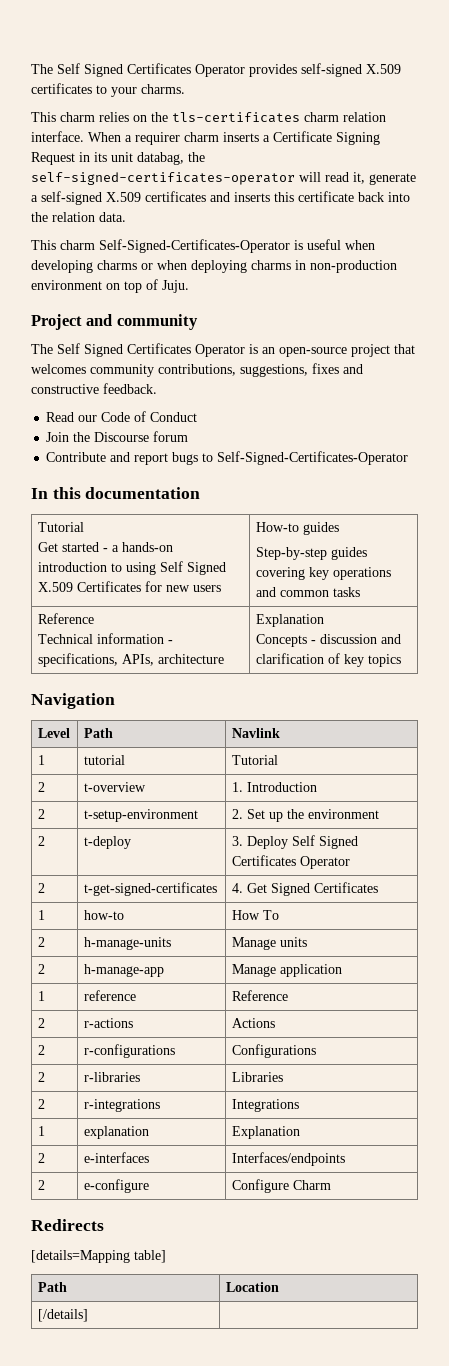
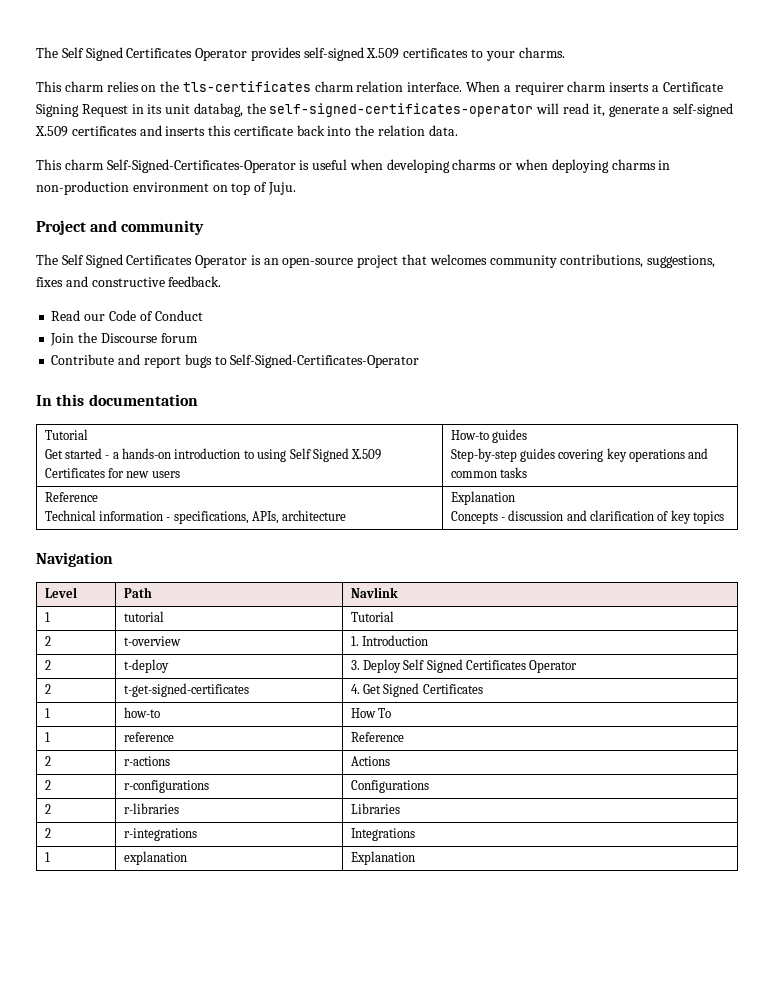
[37,809,45,819] [83,809,198,822] [231,809,379,822] // 2 | t-setup-environment | 2. Set up the environment -> (428, 640) none
[37,937,45,947] [83,937,171,950] [231,937,307,950] [37,964,45,974] [83,964,164,977] [231,964,342,977] // 2 | h-manage-units | Manage units // 2 | h-manage-app | Manage application -> (391, 713) none
[37,1153,45,1163] [83,1152,149,1163] [231,1152,345,1166] [37,1180,45,1190] [83,1179,149,1193] [231,1179,331,1193] [31,1219,104,1231] [31,1250,166,1263] [37,1282,67,1292] [225,1282,279,1292] [37,1309,88,1322] // 2 | e-interfaces | Interfaces/endpoints // 2 | e-configure | Configure Charm // Redirects // [details=Mapping table] // Path | Location // [/details] | -> (415, 858) none

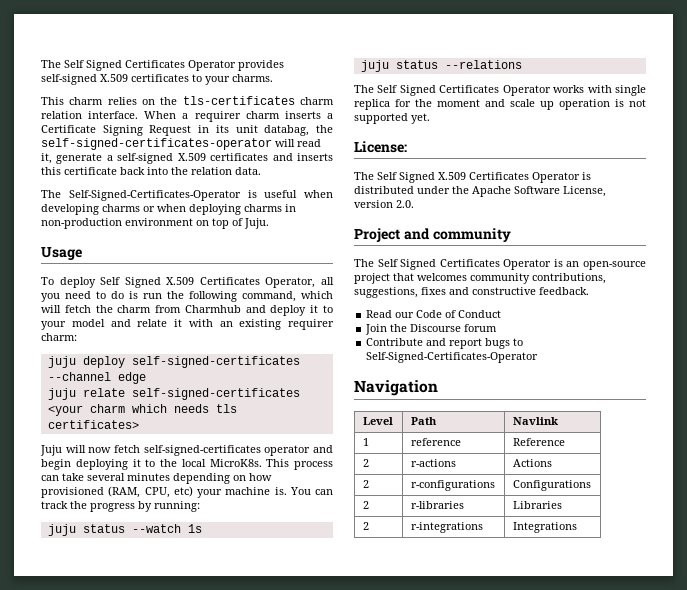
[36,159,104,170] This charm -> [41,190,61,198] The
(296, 188) none -> [41,247,82,260] [41,277,334,288] [41,291,333,302] [41,305,333,316] [41,319,334,330] [41,333,77,341] [47,356,300,368] [47,372,146,384] [47,388,300,400] [47,404,237,416] [47,420,139,429] [40,445,334,456] [41,459,333,470] [41,473,272,484] [41,486,333,498] [41,501,200,512] [47,524,202,536] [360,60,522,72] [354,85,646,96] [354,99,646,110] [354,113,430,124] [354,141,407,153] [354,172,591,183] [354,186,606,197] [354,200,414,208] // Usage // To deploy Self Signed X.509 Certificates Operator, all you need to do is run the following command, which will fetch the charm from Charmhub and deploy it to your model and relate it with an existing requirer charm: // juju deploy self-signed-certificates --channel edge // juju relate self-signed-certificates <your charm which needs tls certificates> // Juju will now fetch self-signed-certificates operator and begin deploying it to the local MicroK8s. This process can take several minutes depending on how provisioned (RAM, CPU, etc) your machine is. You can track the progress by running: // juju status --watch 1s // juju status --relations // The Self Signed Certificates Operator works with single replica for the moment and scale up operation is not supported yet. // License: // The Self Signed X.509 Certificates Operator is distributed under the Apache Software License, version 2.0.
[36,394,198,406] [44,429,88,440] [44,448,382,462] [44,468,180,478] [450,429,527,443] [450,448,709,462] [450,467,527,478] [44,492,98,502] [44,510,347,524] [450,491,515,505] [450,510,725,524] [36,552,113,567] [44,587,77,598] [123,587,152,598] [350,587,398,598] [44,612,50,622] [123,611,164,622] [350,611,394,622] [44,636,51,646] [123,636,181,646] [350,635,428,646] [44,660,51,670] [123,659,169,673] [350,659,578,673] [44,684,51,694] [123,683,249,697] [350,683,483,697] [44,708,50,718] [123,707,160,718] [350,708,391,718] In this documentation // Tutorial // Get started - a hands-on introduction to using Self Signed X.509 Certificates for new users | How-to guides // Step-by-step guides covering key operations and common tasks // Reference // Technical information - specifications, APIs, architecture | Explanation // Concepts - discussion and clarification of key topics // Navigation // Level | Path | Navlink // 1 | tutorial | Tutorial // 2 | t-overview | 1. Introduction // 2 | t-deploy | 3. Deploy Self Signed Certificates Operator // 2 | t-get-signed-certificates | 4. Get Signed Certificates // 1 | how-to | How To -> [354,380,438,396] [362,417,393,425] [410,417,437,425] [512,417,558,425] Navigation // Level | Path | Navlink
[44,852,50,862] [123,851,187,865] [350,851,415,865] // 1 | explanation | Explanation -> (577, 527) none

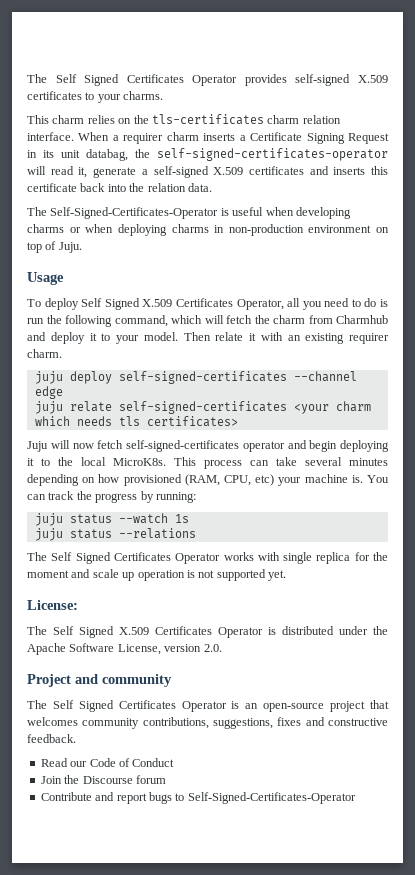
[71,319,131,327] model and -> [143,332,211,341] model. Then
[41,333,77,341] charm: -> [27,349,62,358] charm.
[354,380,438,396] [362,417,393,425] [410,417,437,425] [512,417,558,425] [362,438,369,446] [410,438,461,446] [512,438,565,446] [362,459,369,467] [410,459,456,467] [512,459,552,467] [362,480,369,488] [410,480,495,491] [512,480,591,491] [362,501,369,509] [410,501,464,509] [512,501,562,509] [362,522,369,530] [410,522,483,533] [512,522,577,533] // Navigation // Level | Path | Navlink // 1 | reference | Reference // 2 | r-actions | Actions // 2 | r-configurations | Configurations // 2 | r-libraries | Libraries // 2 | r-integrations | Integrations -> (356, 798) none

